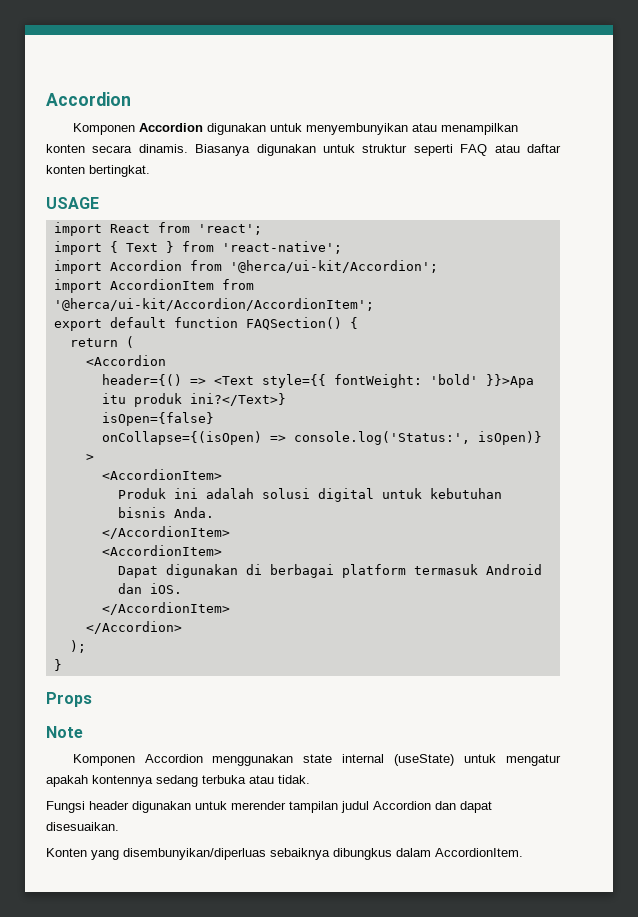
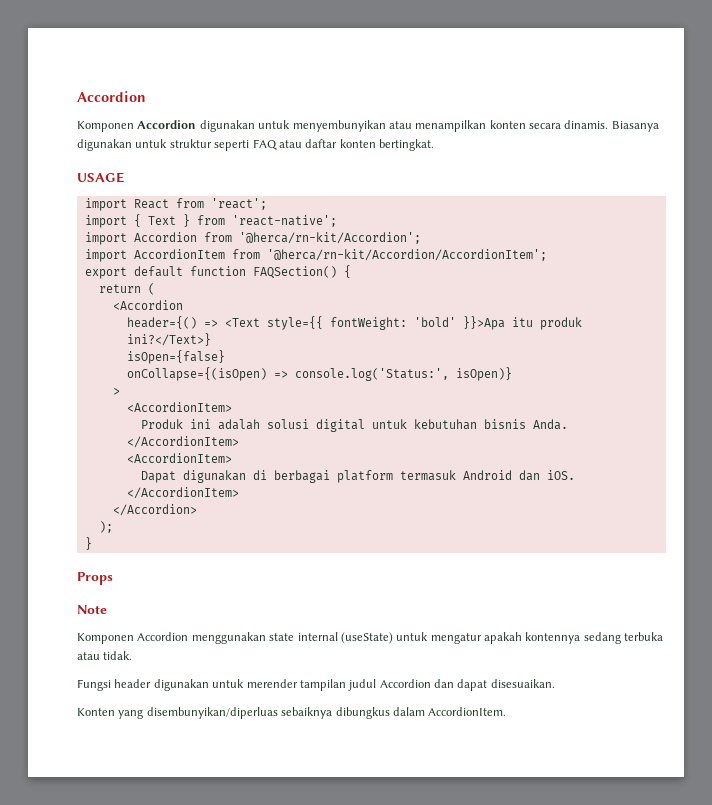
[229,260,438,273] '@herca/ui-kit/Accordion'; -> [238,232,421,244] '@herca/rn-kit/Accordion';
[53,298,374,311] '@herca/ui-kit/Accordion/AccordionItem'; -> [266,249,547,261] '@herca/rn-kit/Accordion/AccordionItem';

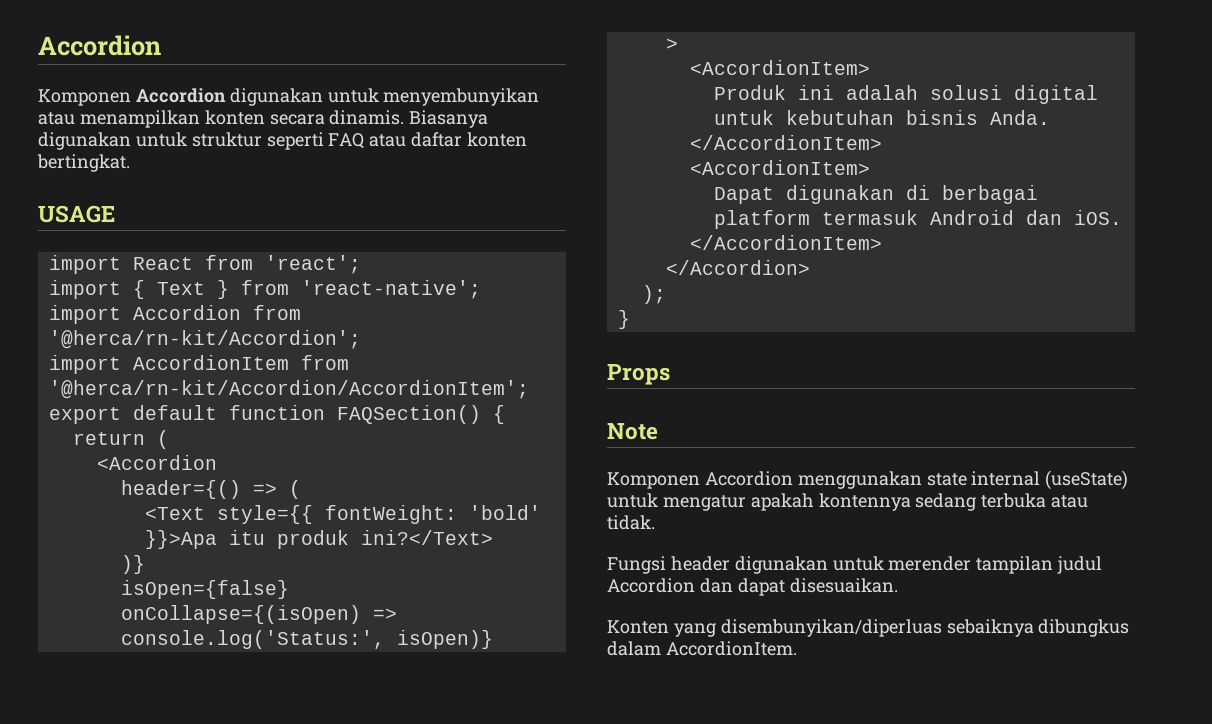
(218, 323) none -> [288,480,301,499] ( //
[126,333,211,346] ini?</Text>} -> [360,530,493,545] [120,555,145,574] ini?</Text> // )}

